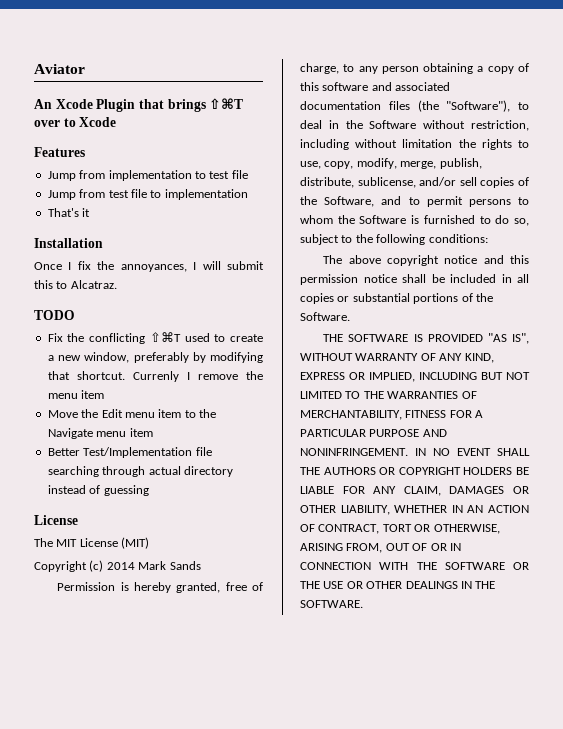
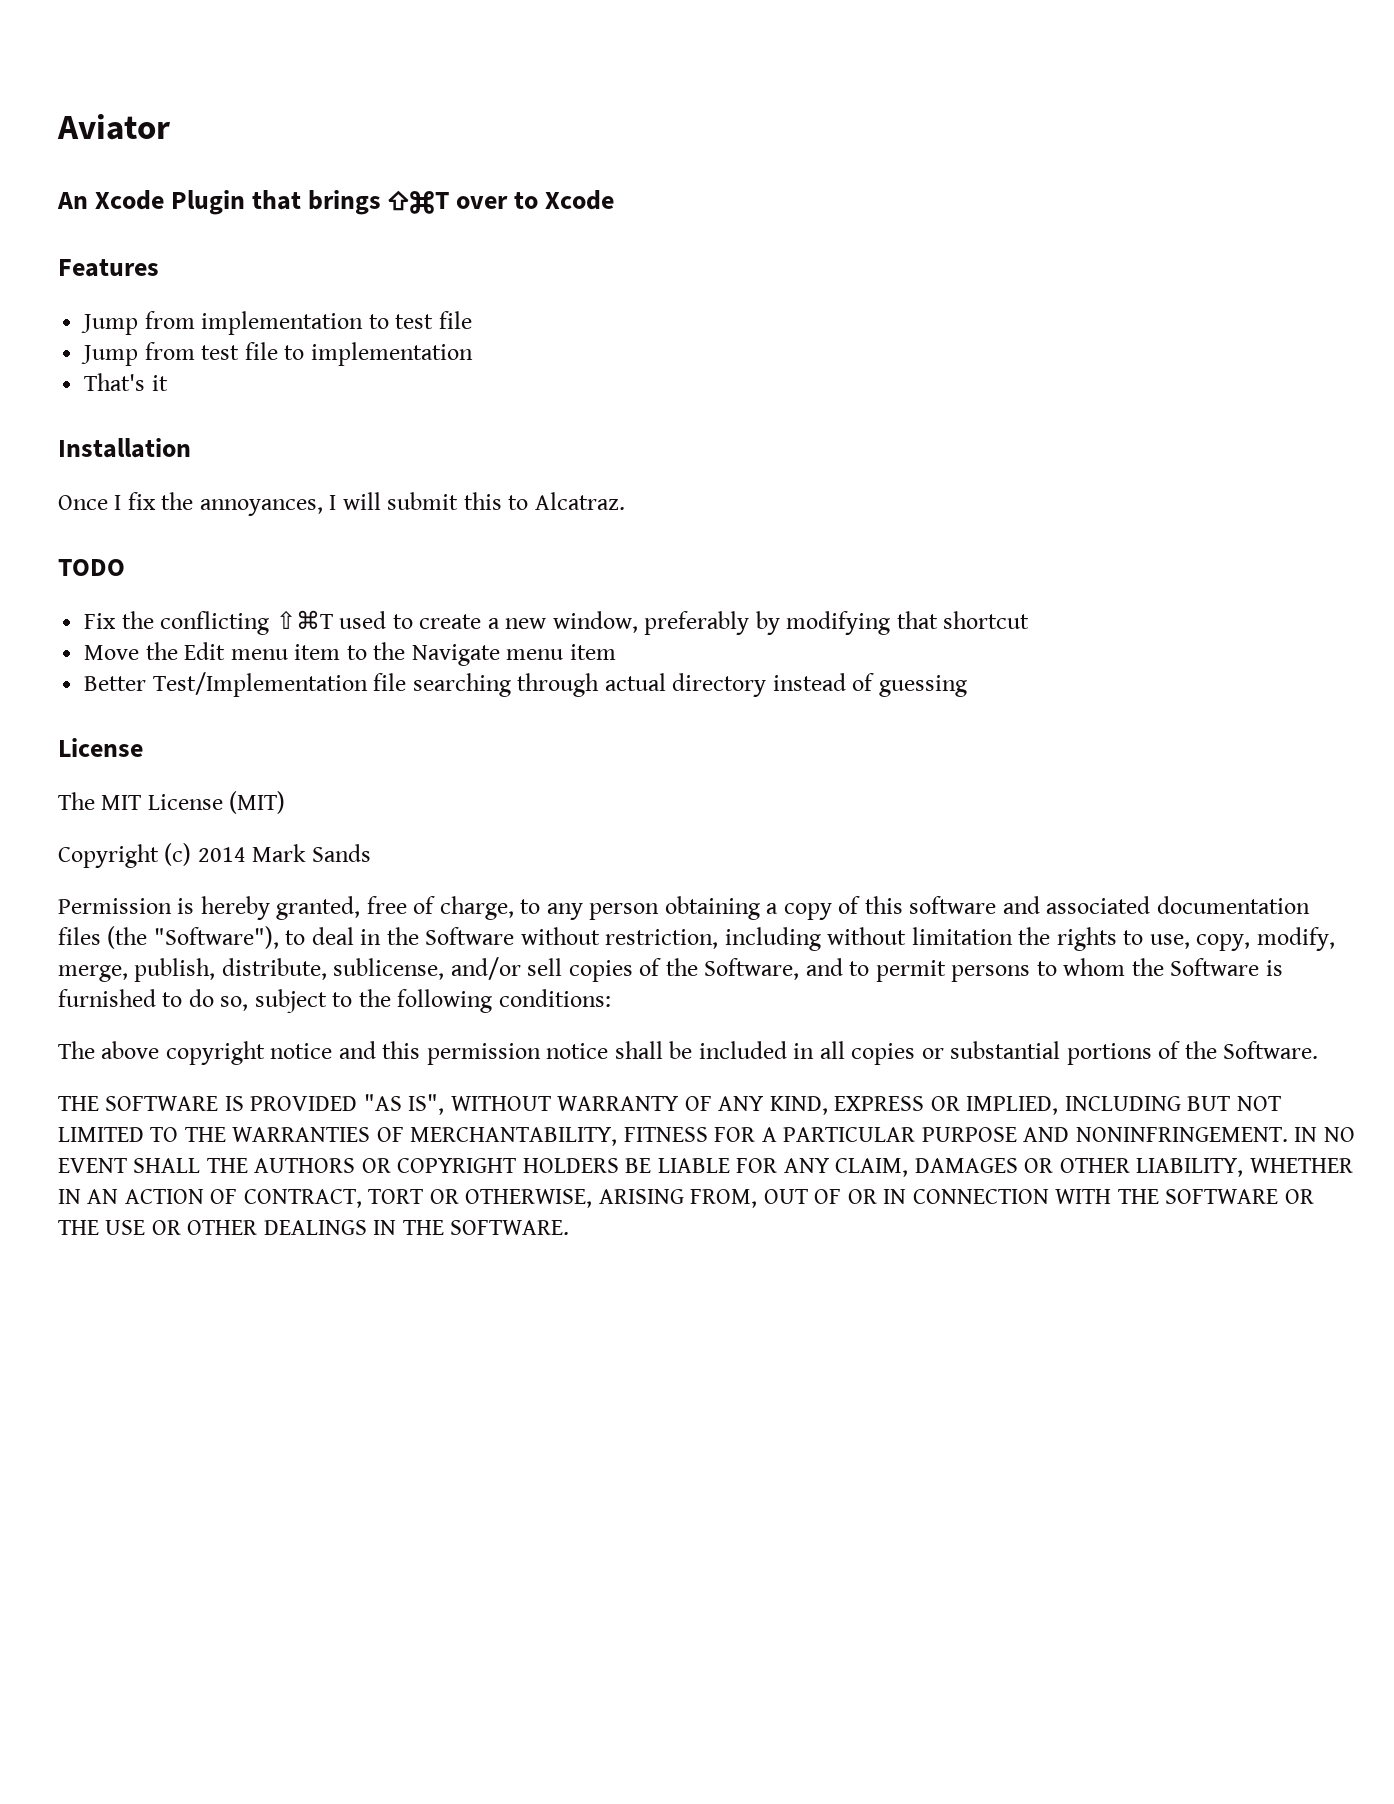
[76,371,263,382] [47,390,105,399] shortcut. Currenly I remove the menu item -> [943,611,1030,629] shortcut

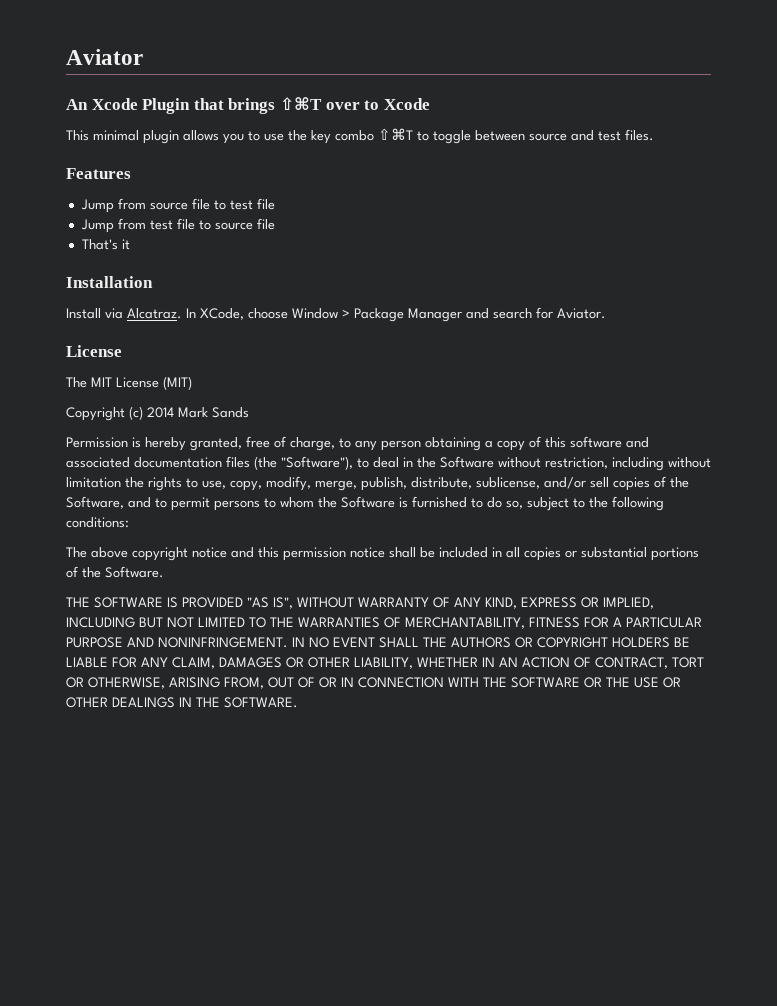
(615, 200) none -> [66,128,654,144] // This minimal plugin allows you to use the key combo ⇧⌘T to toggle between source and test files.
[201,311,364,335] implementation -> [149,198,210,210] source file
[310,342,473,366] implementation -> [214,218,275,230] source file
[58,492,625,516] [58,559,125,576] [84,610,1030,635] [84,642,616,666] [84,672,967,697] Once I fix the annoyances, I will submit this to Alcatraz. // TODO // Fix the conflicting ⇧⌘T used to create a new window, preferably by modifying that shortcut // Move the Edit menu item to the Navigate menu item // Better Test/Implementation file searching through actual directory instead of guessing -> [66,307,606,322] Install via Alcatraz. In XCode, choose Window > Package Manager and search for Aviator.

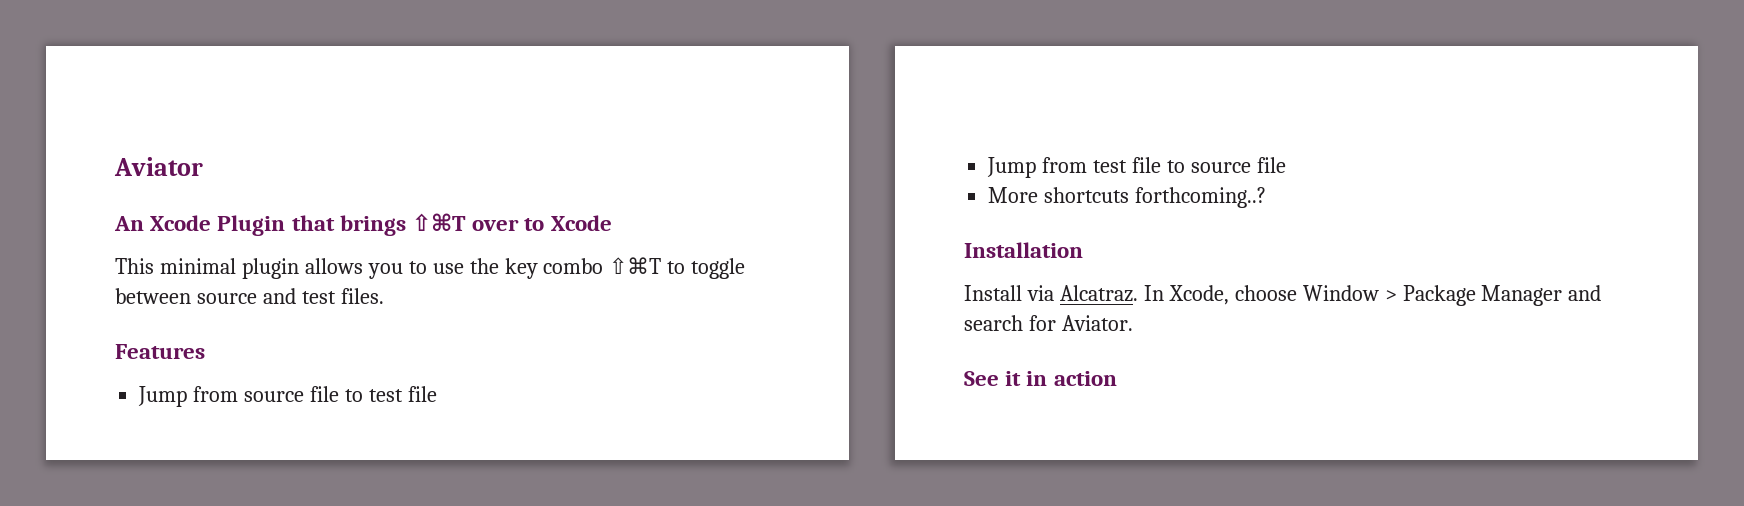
[81,239,130,250] That's it -> [988,187,1267,208] More shortcuts forthcoming..?
[200,308,244,320] XCode, -> [1168,285,1229,305] Xcode,
[66,345,122,357] [66,376,192,390] [66,406,249,421] [66,436,649,451] [66,456,711,471] [66,476,689,491] [66,496,664,511] [66,517,129,528] [66,547,699,561] [66,566,164,578] [66,597,654,609] [66,617,702,629] [66,637,690,648] [66,657,704,669] [66,677,681,689] [66,697,298,708] License // The MIT License (MIT) // Copyright (c) 2014 Mark Sands // Permission is hereby granted, free of charge, to any person obtaining a copy of this software and associated documentation files (the "Software"), to deal in the Software without restriction, including without limitation the rights to use, copy, modify, merge, publish, distribute, sublicense, and/or sell copies of the Software, and to permit persons to whom the Software is furnished to do so, subject to the following conditions: // The above copyright notice and this permission notice shall be included in all copies or substantial portions of the Software. // THE SOFTWARE IS PROVIDED "AS IS", WITHOUT WARRANTY OF ANY KIND, EXPRESS OR IMPLIED, INCLUDING BUT NOT LIMITED TO THE WARRANTIES OF MERCHANTABILITY, FITNESS FOR A PARTICULAR PURPOSE AND NONINFRINGEMENT. IN NO EVENT SHALL THE AUTHORS OR COPYRIGHT HOLDERS BE LIABLE FOR ANY CLAIM, DAMAGES OR OTHER LIABILITY, WHETHER IN AN ACTION OF CONTRACT, TORT OR OTHERWISE, ARISING FROM, OUT OF OR IN CONNECTION WITH THE SOFTWARE OR THE USE OR OTHER DEALINGS IN THE SOFTWARE. -> [964,371,1117,386] See it in action

